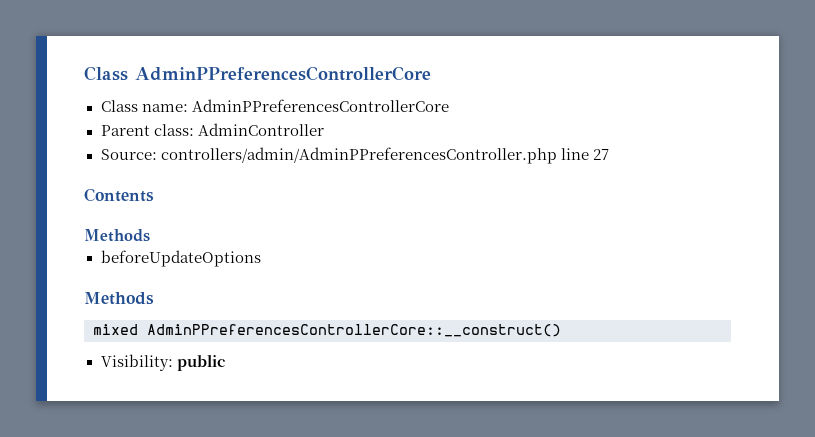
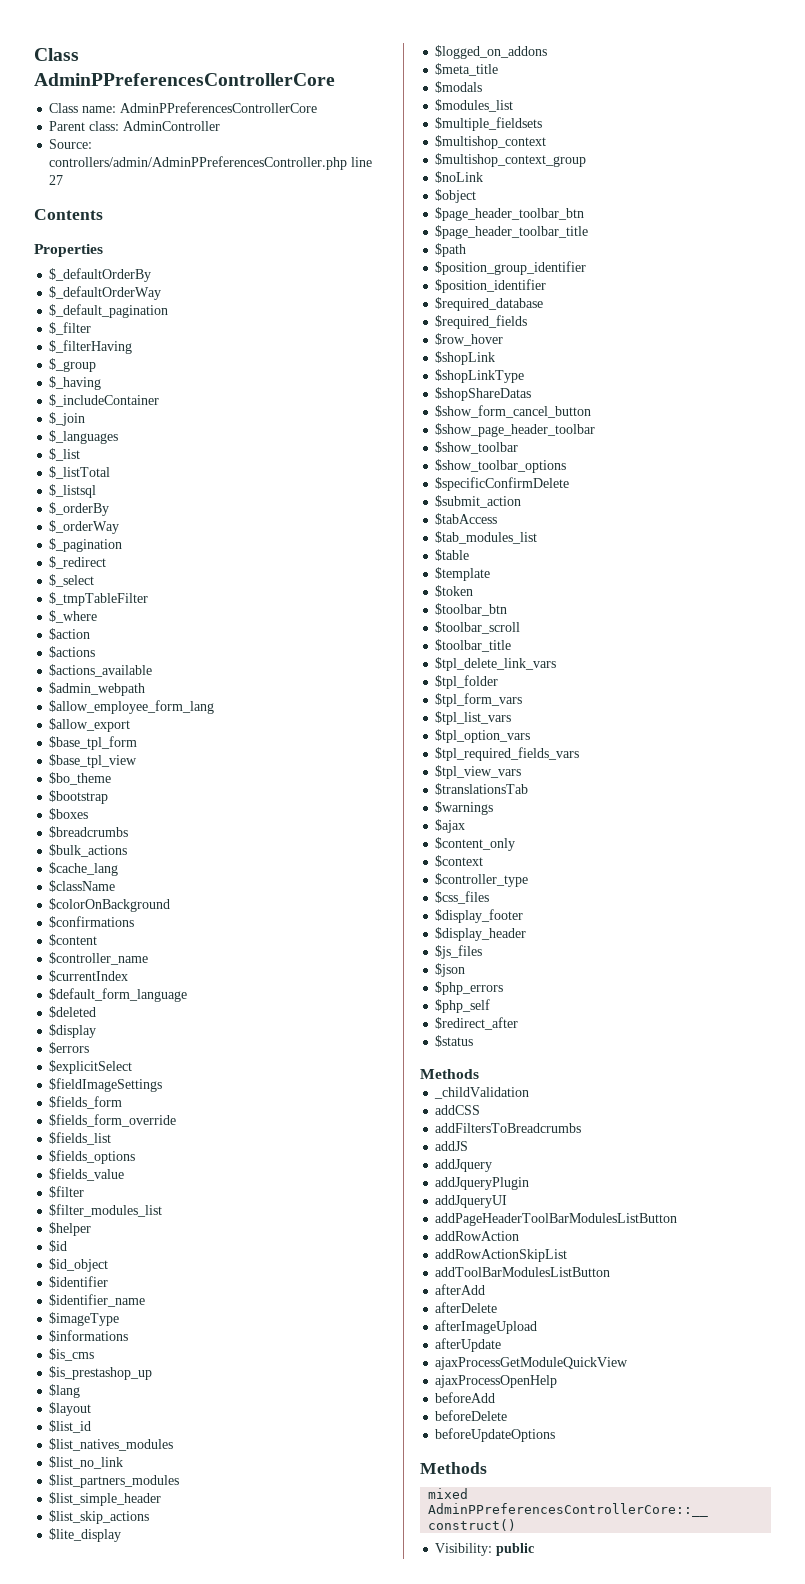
[84,229,150,242] Methods -> [34,244,103,257] [49,268,152,282] [49,286,162,300] [49,304,169,318] [49,322,92,335] [49,340,133,354] [49,358,97,372] [49,376,102,390] [49,394,160,407] [49,412,86,426] [49,430,119,444] [49,448,81,461] [49,466,111,479] [49,484,97,498] [49,502,110,516] [49,520,120,534] [49,538,123,552] [49,556,107,569] [49,574,95,587] [49,592,149,606] [49,610,98,623] [49,628,91,640] [49,646,96,658] [49,664,153,677] [49,682,146,696] [49,700,215,714] [49,718,131,732] [49,736,138,750] [49,754,138,768] [49,772,112,785] [49,790,109,804] [49,808,89,820] [49,826,129,838] [49,844,128,857] [49,862,119,876] [49,880,116,892] [49,898,171,912] [49,916,135,928] [49,934,98,946] [49,952,149,965] [49,970,129,982] [49,988,188,1002] [49,1006,97,1018] [49,1024,97,1038] [49,1042,90,1054] [49,1060,133,1074] [49,1078,163,1092] [49,1096,123,1109] [49,1114,177,1127] [49,1132,112,1145] [49,1150,136,1164] [49,1168,125,1181] [49,1186,85,1198] [49,1204,163,1217] [49,1222,92,1236] [49,1240,68,1252] [49,1258,109,1272] [49,1276,109,1288] [49,1294,146,1307] [49,1312,120,1326] [49,1330,129,1342] [49,1348,95,1361] [49,1366,153,1380] [49,1384,81,1398] [49,1402,92,1416] [49,1420,92,1433] [49,1438,174,1451] [49,1456,124,1469] [49,1474,180,1488] [49,1492,162,1506] [49,1510,150,1524] [49,1528,122,1542] [435,45,548,59] [435,63,499,76] [435,81,483,93] [435,99,514,112] [435,117,543,131] [435,135,547,149] [435,153,587,167] [435,171,484,183] [435,189,477,203] [435,207,585,221] [435,225,589,239] [435,243,467,257] [435,261,587,275] [435,279,547,293] [435,297,544,311] [435,315,528,329] [435,333,504,346] [435,351,496,365] [435,369,525,383] [435,387,532,401] [435,405,592,418] [435,423,596,437] [435,441,519,454] [435,459,567,473] [435,477,570,491] [435,495,522,508] [435,513,498,525] [435,531,538,544] [435,549,470,561] [435,567,491,581] [435,585,474,597] [435,603,508,616] [435,621,521,634] [435,639,512,652] [435,657,557,671] [435,675,499,689] [435,693,523,707] [435,711,512,725] [435,729,531,743] [435,747,580,761] [435,765,522,779] [435,783,529,795] [435,801,494,815] [435,819,466,833] [435,837,516,851] [435,855,484,867] [435,873,529,887] [435,891,490,904] [435,909,524,923] [435,927,527,941] [435,945,483,959] [435,963,466,977] [435,981,504,995] [435,999,491,1013] [435,1017,519,1030] [435,1035,474,1047] [420,1069,479,1079] [434,1087,530,1099] [435,1105,481,1115] [435,1123,582,1133] [435,1141,469,1151] [435,1159,493,1172] [435,1177,530,1190] [435,1195,508,1208] [435,1213,678,1226] [435,1231,520,1241] [435,1249,568,1262] [435,1267,611,1277] [435,1284,486,1295] [435,1302,498,1313] [435,1320,538,1334] [435,1338,502,1352] [435,1357,629,1370] [435,1375,558,1388] [435,1392,496,1403] [435,1410,508,1421] Properties // $_defaultOrderBy // $_defaultOrderWay // $_default_pagination // $_filter // $_filterHaving // $_group // $_having // $_includeContainer // $_join // $_languages // $_list // $_listTotal // $_listsql // $_orderBy // $_orderWay // $_pagination // $_redirect // $_select // $_tmpTableFilter // $_where // $action // $actions // $actions_available // $admin_webpath // $allow_employee_form_lang // $allow_export // $base_tpl_form // $base_tpl_view // $bo_theme // $bootstrap // $boxes // $breadcrumbs // $bulk_actions // $cache_lang // $className // $colorOnBackground // $confirmations // $content // $controller_name // $currentIndex // $default_form_language // $deleted // $display // $errors // $explicitSelect // $fieldImageSettings // $fields_form // $fields_form_override // $fields_list // $fields_options // $fields_value // $filter // $filter_modules_list // $helper // $id // $id_object // $identifier // $identifier_name // $imageType // $informations // $is_cms // $is_prestashop_up // $lang // $layout // $list_id // $list_natives_modules // $list_no_link // $list_partners_modules // $list_simple_header // $list_skip_actions // $lite_display // $logged_on_addons // $meta_title // $modals // $modules_list // $multiple_fieldsets // $multishop_context // $multishop_context_group // $noLink // $object // $page_header_toolbar_btn // $page_header_toolbar_title // $path // $position_group_identifier // $position_identifier // $required_database // $required_fields // $row_hover // $shopLink // $shopLinkType // $shopShareDatas // $show_form_cancel_button // $show_page_header_toolbar // $show_toolbar // $show_toolbar_options // $specificConfirmDelete // $submit_action // $tabAccess // $tab_modules_list // $table // $template // $token // $toolbar_btn // $toolbar_scroll // $toolbar_title // $tpl_delete_link_vars // $tpl_folder // $tpl_form_vars // $tpl_list_vars // $tpl_option_vars // $tpl_required_fields_vars // $tpl_view_vars // $translationsTab // $warnings // $ajax // $content_only // $context // $controller_type // $css_files // $display_footer // $display_header // $js_files // $json // $php_errors // $php_self // $redirect_after // $status // Methods // _childValidation // addCSS // addFiltersToBreadcrumbs // addJS // addJquery // addJqueryPlugin // addJqueryUI // addPageHeaderToolBarModulesListButton // addRowAction // addRowActionSkipList // addToolBarModulesListButton // afterAdd // afterDelete // afterImageUpload // afterUpdate // ajaxProcessGetModuleQuickView // ajaxProcessOpenHelp // beforeAdd // beforeDelete

